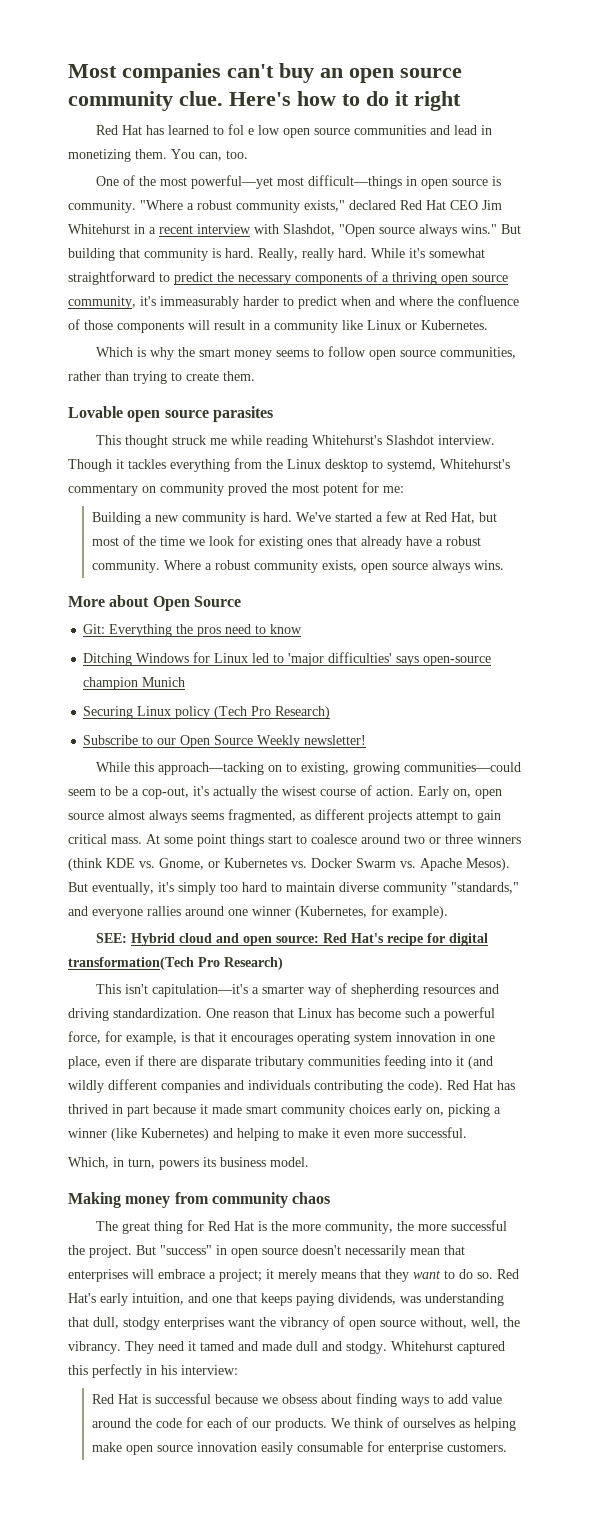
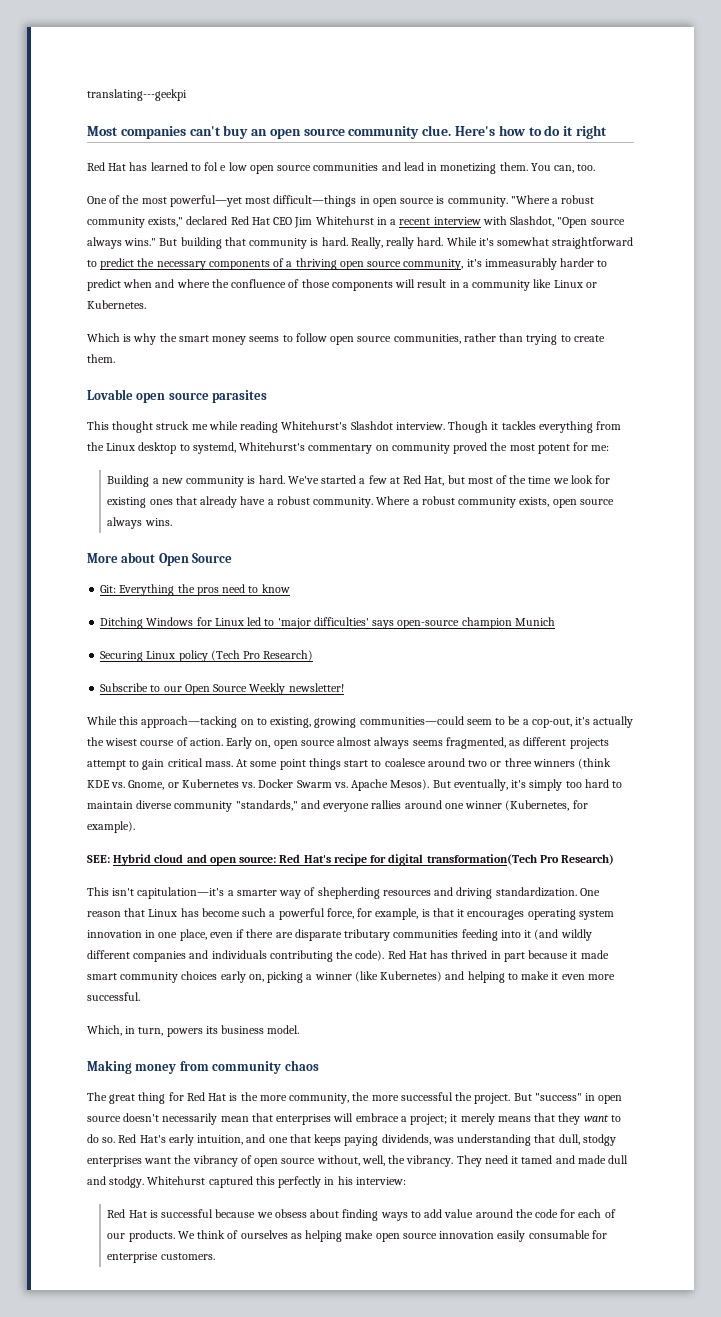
(68, 71) none -> [87,89,187,101] translating---geekpi //

